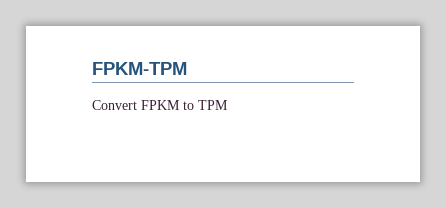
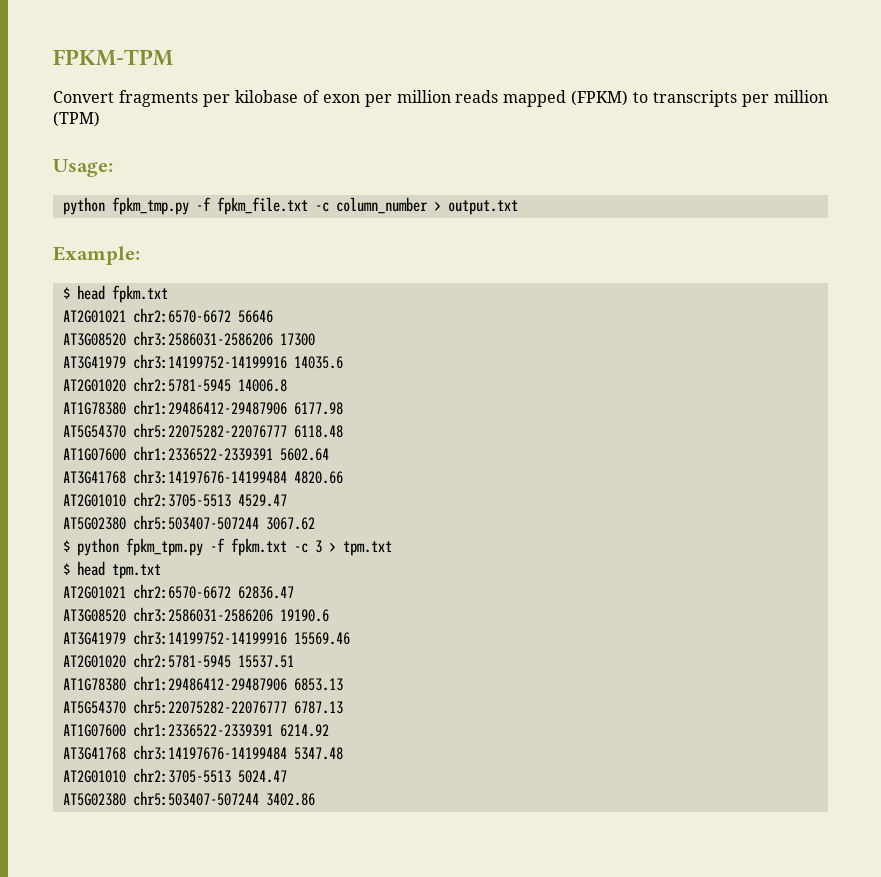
[141,100,228,110] FPKM to TPM -> [118,90,829,107] [53,111,100,127] [53,159,113,177] [62,197,518,215] [53,246,140,265] [62,285,168,303] [62,308,273,323] [62,331,315,346] [62,354,343,369] [62,377,287,392] [62,400,343,415] [62,423,343,438] [62,446,329,461] [62,469,343,484] [62,492,287,507] [62,515,315,530] [62,538,392,556] [62,561,161,579] [62,584,294,599] [62,607,329,622] [62,630,350,645] [62,653,294,668] [62,676,343,691] [62,699,343,714] [62,722,329,737] [62,745,343,760] [62,768,287,783] [62,791,315,806] fragments per kilobase of exon per million reads mapped (FPKM) to transcripts per million (TPM) // Usage: // python fpkm_tmp.py -f fpkm_file.txt -c column_number > output.txt // Example: // $ head fpkm.txt // AT2G01021 chr2:6570-6672 56646 // AT3G08520 chr3:2586031-2586206 17300 // AT3G41979 chr3:14199752-14199916 14035.6 // AT2G01020 chr2:5781-5945 14006.8 // AT1G78380 chr1:29486412-29487906 6177.98 // AT5G54370 chr5:22075282-22076777 6118.48 // AT1G07600 chr1:2336522-2339391 5602.64 // AT3G41768 chr3:14197676-14199484 4820.66 // AT2G01010 chr2:3705-5513 4529.47 // AT5G02380 chr5:503407-507244 3067.62 // $ python fpkm_tpm.py -f fpkm.txt -c 3 > tpm.txt // $ head tpm.txt // AT2G01021 chr2:6570-6672 62836.47 // AT3G08520 chr3:2586031-2586206 19190.6 // AT3G41979 chr3:14199752-14199916 15569.46 // AT2G01020 chr2:5781-5945 15537.51 // AT1G78380 chr1:29486412-29487906 6853.13 // AT5G54370 chr5:22075282-22076777 6787.13 // AT1G07600 chr1:2336522-2339391 6214.92 // AT3G41768 chr3:14197676-14199484 5347.48 // AT2G01010 chr2:3705-5513 5024.47 // AT5G02380 chr5:503407-507244 3402.86

